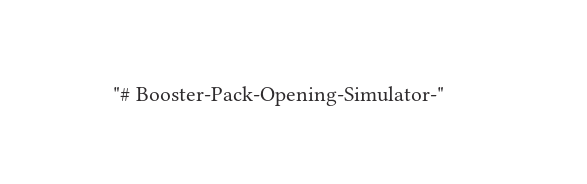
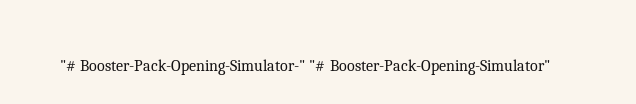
(444, 96) none -> [309,59,550,75] "# Booster-Pack-Opening-Simulator"

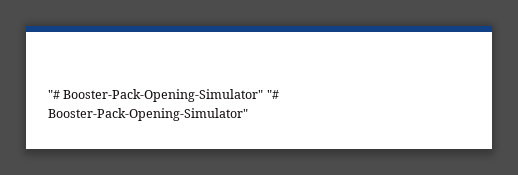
[60,59,306,75] "# Booster-Pack-Opening-Simulator-" -> [48,89,264,102] "# Booster-Pack-Opening-Simulator"

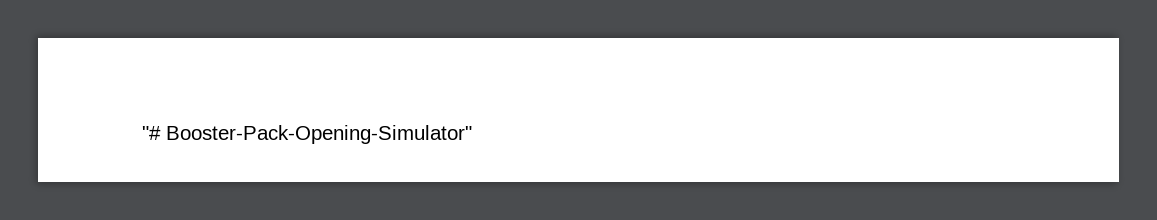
[48,89,279,102] [48,108,248,121] "# Booster-Pack-Opening-Simulator" "# Booster-Pack-Opening-Simulator" -> [142,125,472,144] "# Booster-Pack-Opening-Simulator"

